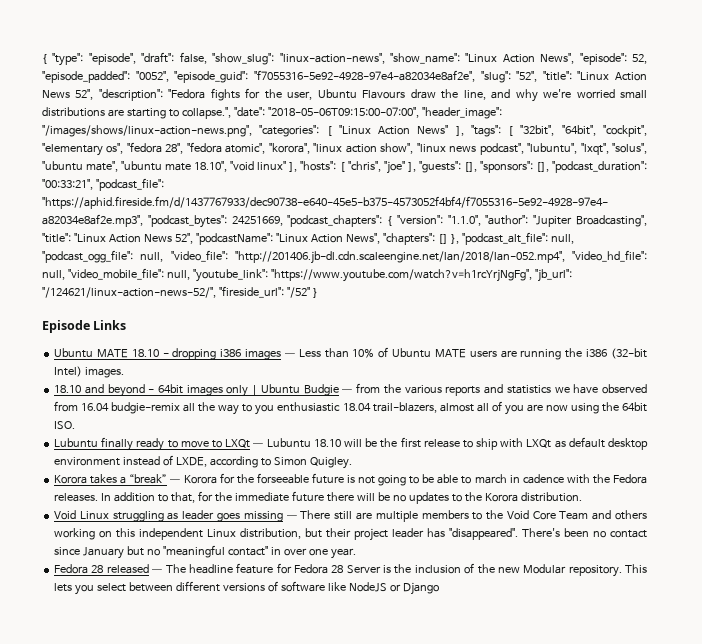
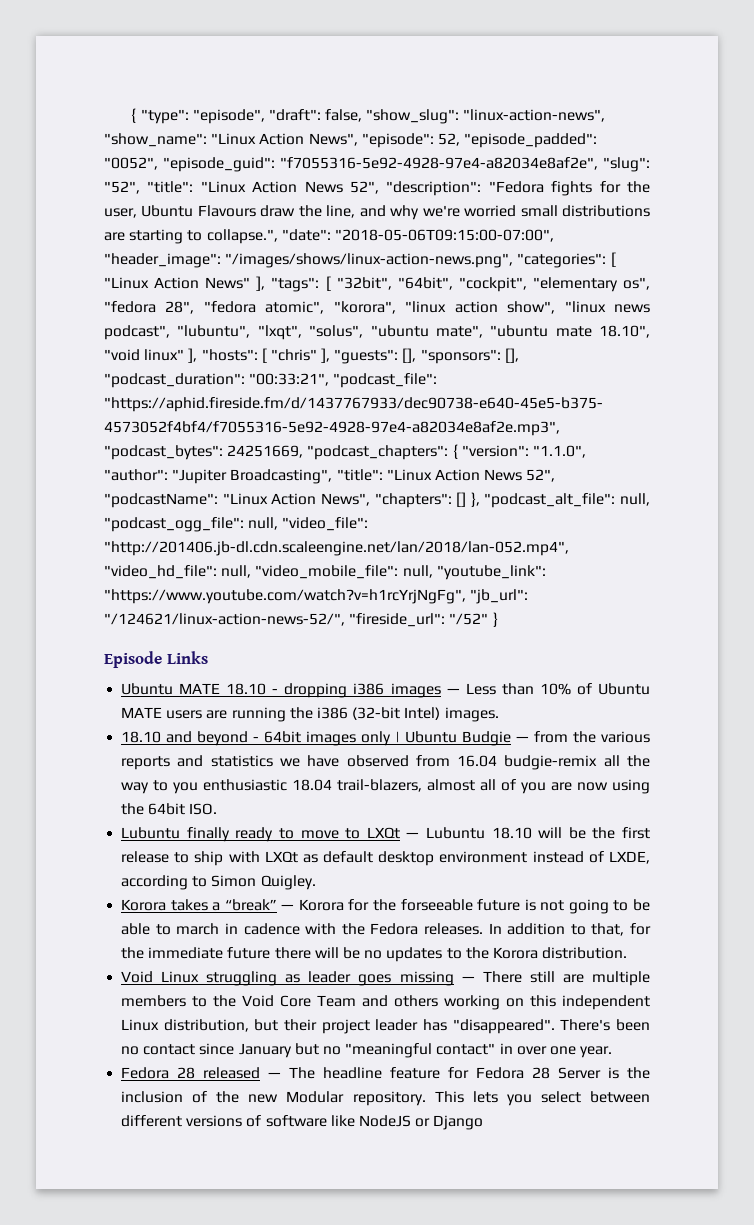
[347,161,405,174] "chris", "joe" -> [270,349,317,361] "chris"

